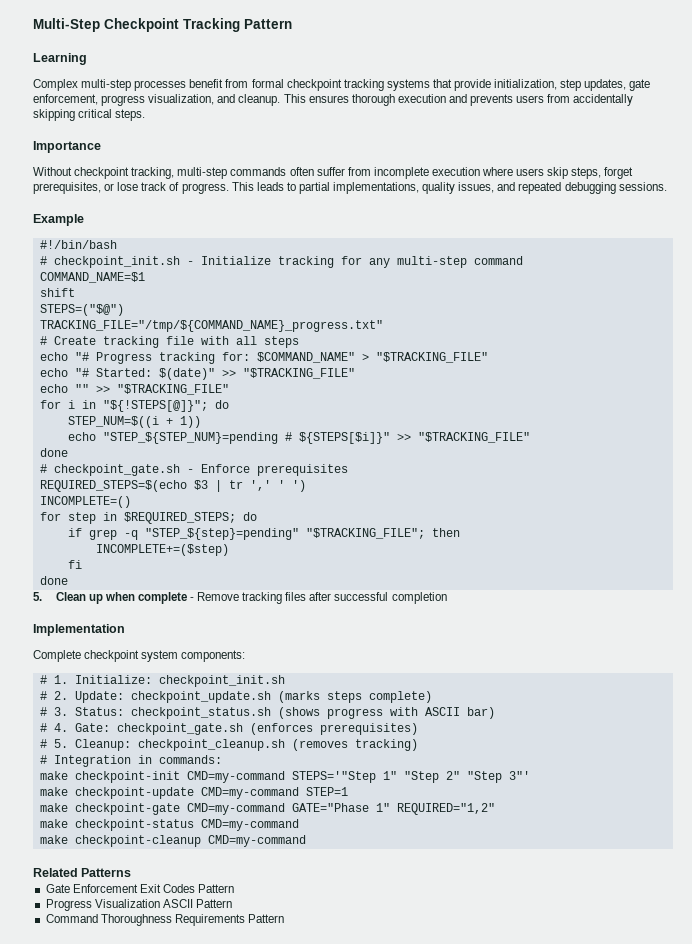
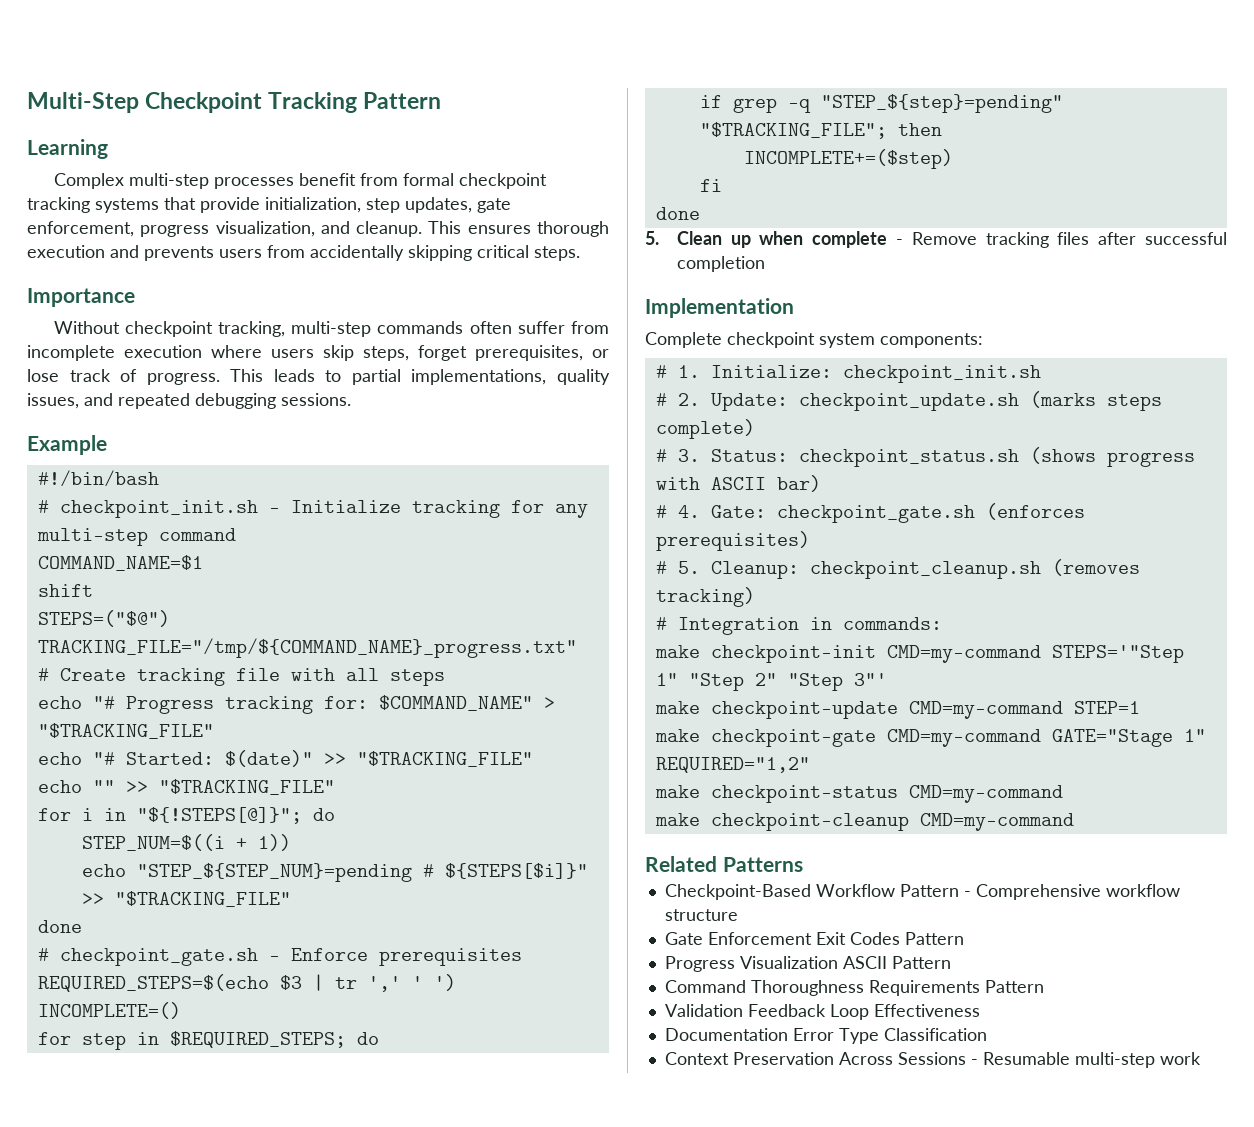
[291,803,369,812] GATE="Phase -> [1051,729,1173,747] GATE="Stage
(132, 872) none -> [664,884,1180,900] [664,909,738,921] // Checkpoint-Based Workflow Pattern - Comprehensive workflow structure
(284, 918) none -> [664,1004,980,1020] [664,1028,987,1044] [664,1052,1201,1068] // Validation Feedback Loop Effectiveness // Documentation Error Type Classification // Context Preservation Across Sessions - Resumable multi-step work

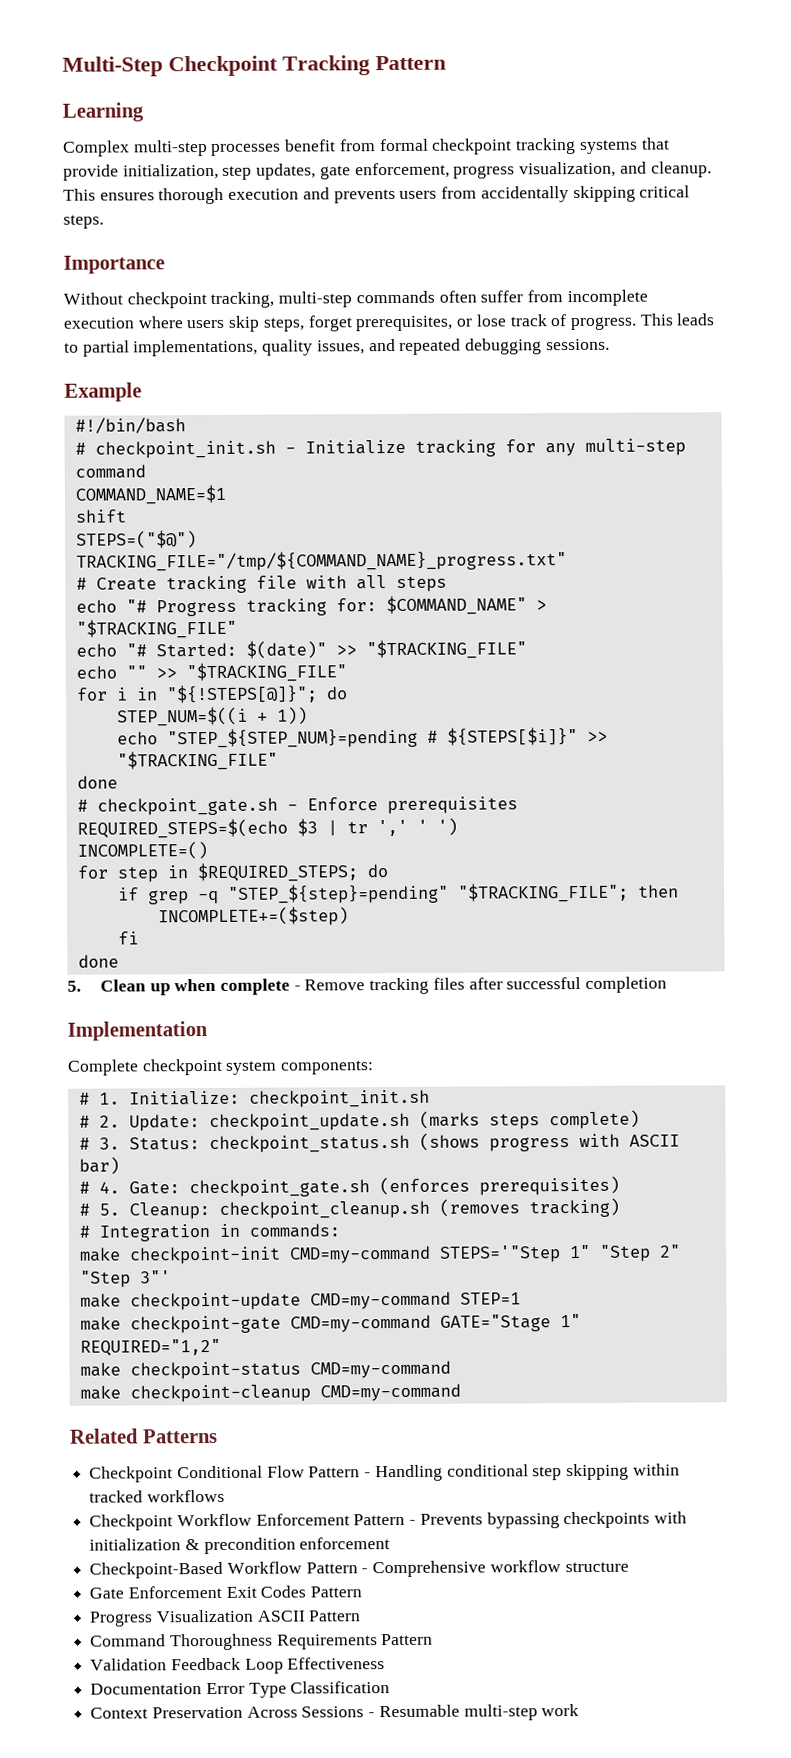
(803, 864) none -> [89,1463,680,1483] [89,1489,225,1503] [89,1511,688,1531] [89,1537,391,1555] // Checkpoint Conditional Flow Pattern - Handling conditional step skipping within tracked workflows // Checkpoint Workflow Enforcement Pattern - Prevents bypassing checkpoints with initialization & precondition enforcement

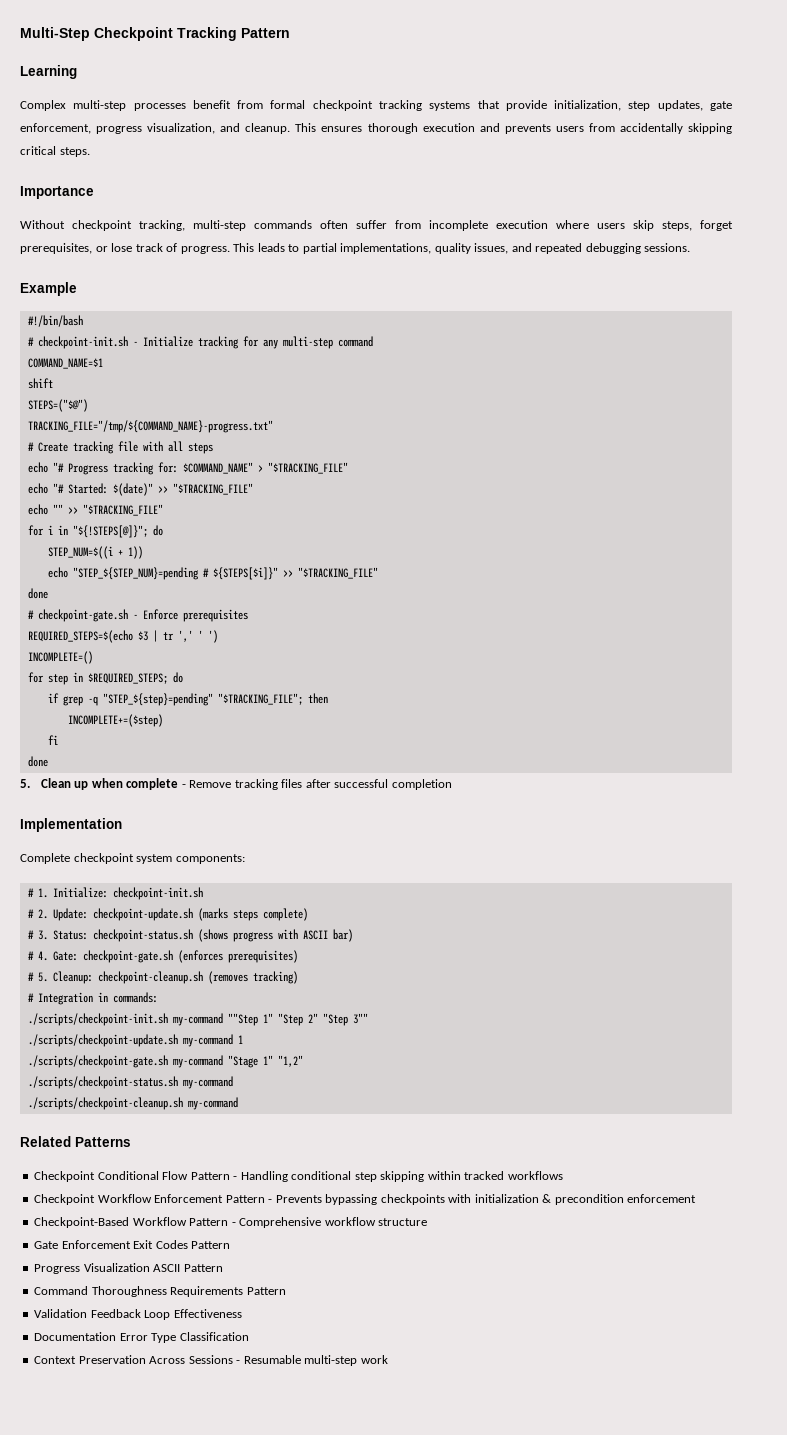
[94,440,276,459] checkpoint_init.sh -> [37,336,128,349] checkpoint-init.sh
[75,550,567,572] TRACKING_FILE="/tmp/${COMMAND_NAME}_progress.txt" -> [27,420,273,433] TRACKING_FILE="/tmp/${COMMAND_NAME}-progress.txt"
[96,797,278,816] checkpoint_gate.sh -> [37,609,128,622] checkpoint-gate.sh
[248,1089,430,1108] checkpoint_init.sh -> [112,887,203,900] checkpoint-init.sh
[208,1112,410,1132] checkpoint_update.sh -> [92,908,193,921] checkpoint-update.sh
[208,1134,410,1154] checkpoint_status.sh -> [92,929,193,942] checkpoint-status.sh
[188,1179,370,1198] checkpoint_gate.sh -> [82,950,173,963] checkpoint-gate.sh
[218,1200,430,1219] checkpoint_cleanup.sh -> [97,971,203,984] checkpoint-cleanup.sh
[78,1244,681,1265] [79,1270,171,1288] [79,1291,521,1311] [79,1314,581,1334] [79,1338,221,1356] [79,1360,451,1380] [79,1383,461,1403] make checkpoint-init CMD=my-command STEPS='"Step 1" "Step 2" "Step 3"' // make checkpoint-update CMD=my-command STEP=1 // make checkpoint-gate CMD=my-command GATE="Stage 1" REQUIRED="1,2" // make checkpoint-status CMD=my-command // make checkpoint-cleanup CMD=my-command -> [27,1013,368,1026] [27,1034,243,1047] [27,1055,303,1068] [27,1076,233,1089] [27,1097,238,1110] ./scripts/checkpoint-init.sh my-command ""Step 1" "Step 2" "Step 3"" // ./scripts/checkpoint-update.sh my-command 1 // ./scripts/checkpoint-gate.sh my-command "Stage 1" "1,2" // ./scripts/checkpoint-status.sh my-command // ./scripts/checkpoint-cleanup.sh my-command

